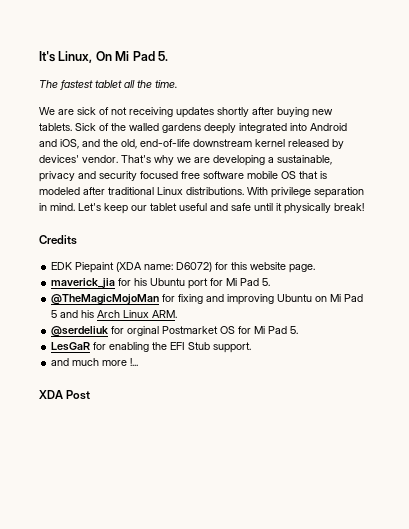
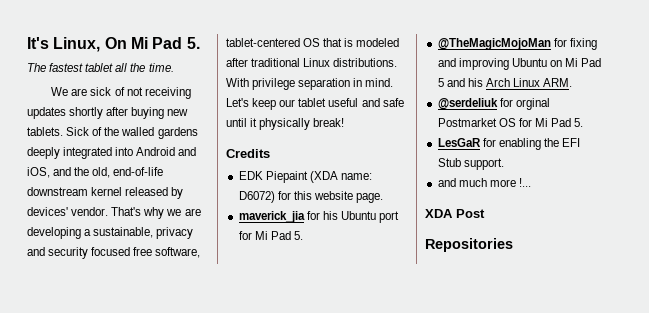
[203,171,278,179] software mobile -> [155,247,201,258] [226,38,300,47] software, tablet-centered
(91, 395) none -> [425,238,513,252] // Repositories

